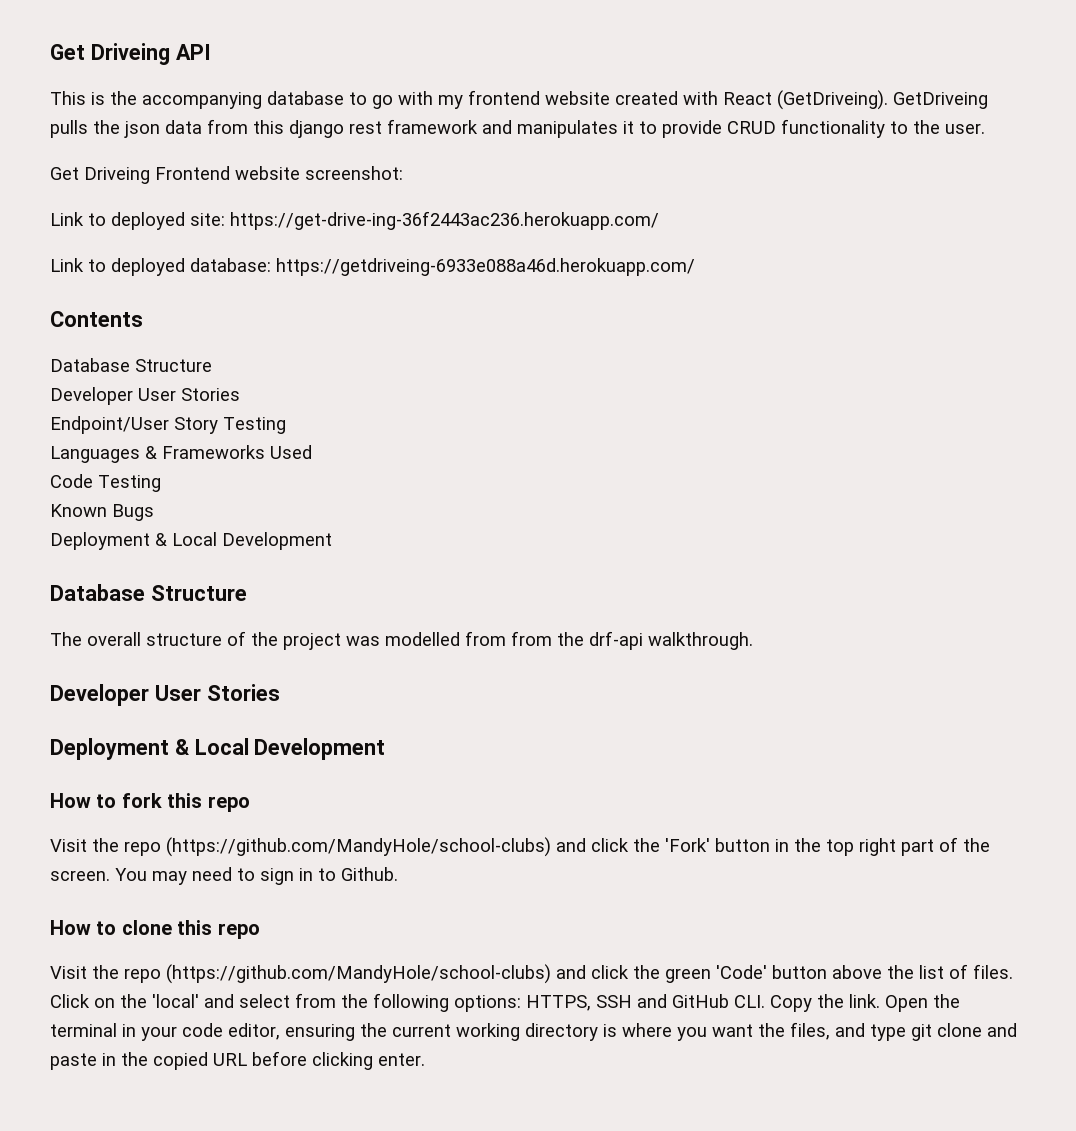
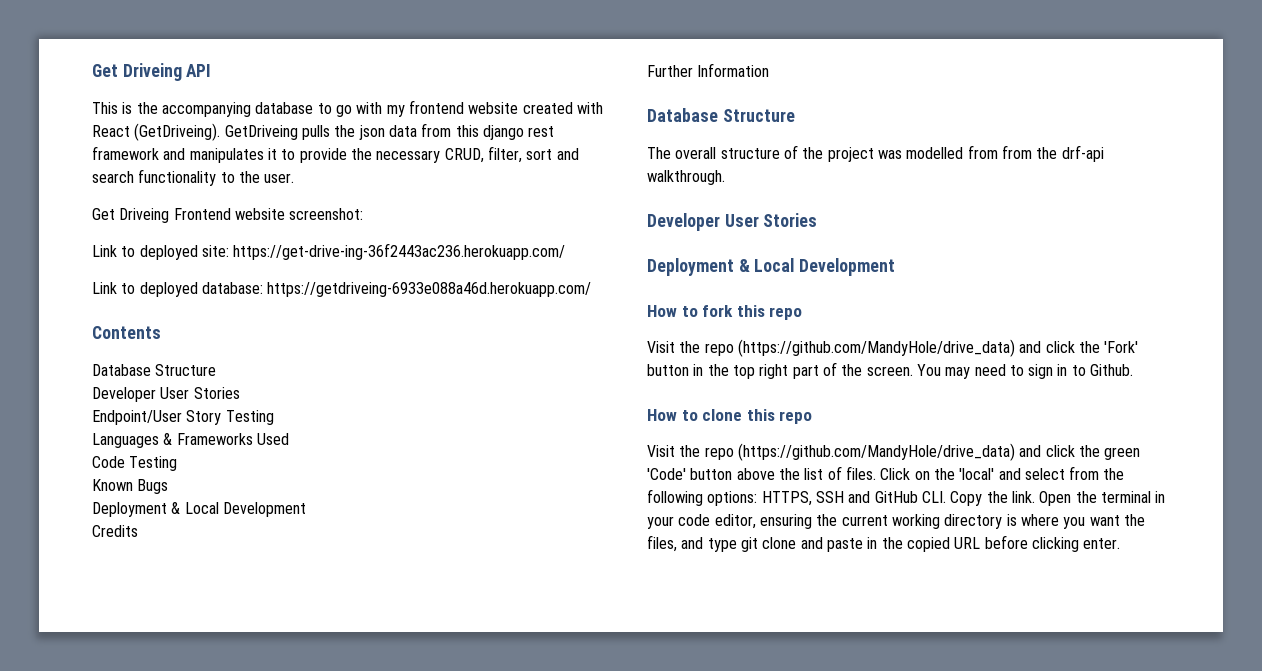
[727,121,776,134] CRUD -> [350,146,579,163] [92,171,134,183] the necessary CRUD, filter, sort and search
(332, 541) none -> [92,525,138,537] [647,63,770,77] // Credits // Further Information
[166,837,551,857] (https://github.com/MandyHole/school-clubs) -> [737,339,1015,357] (https://github.com/MandyHole/drive_data)
[166,964,551,984] (https://github.com/MandyHole/school-clubs) -> [737,443,1015,461] (https://github.com/MandyHole/drive_data)

